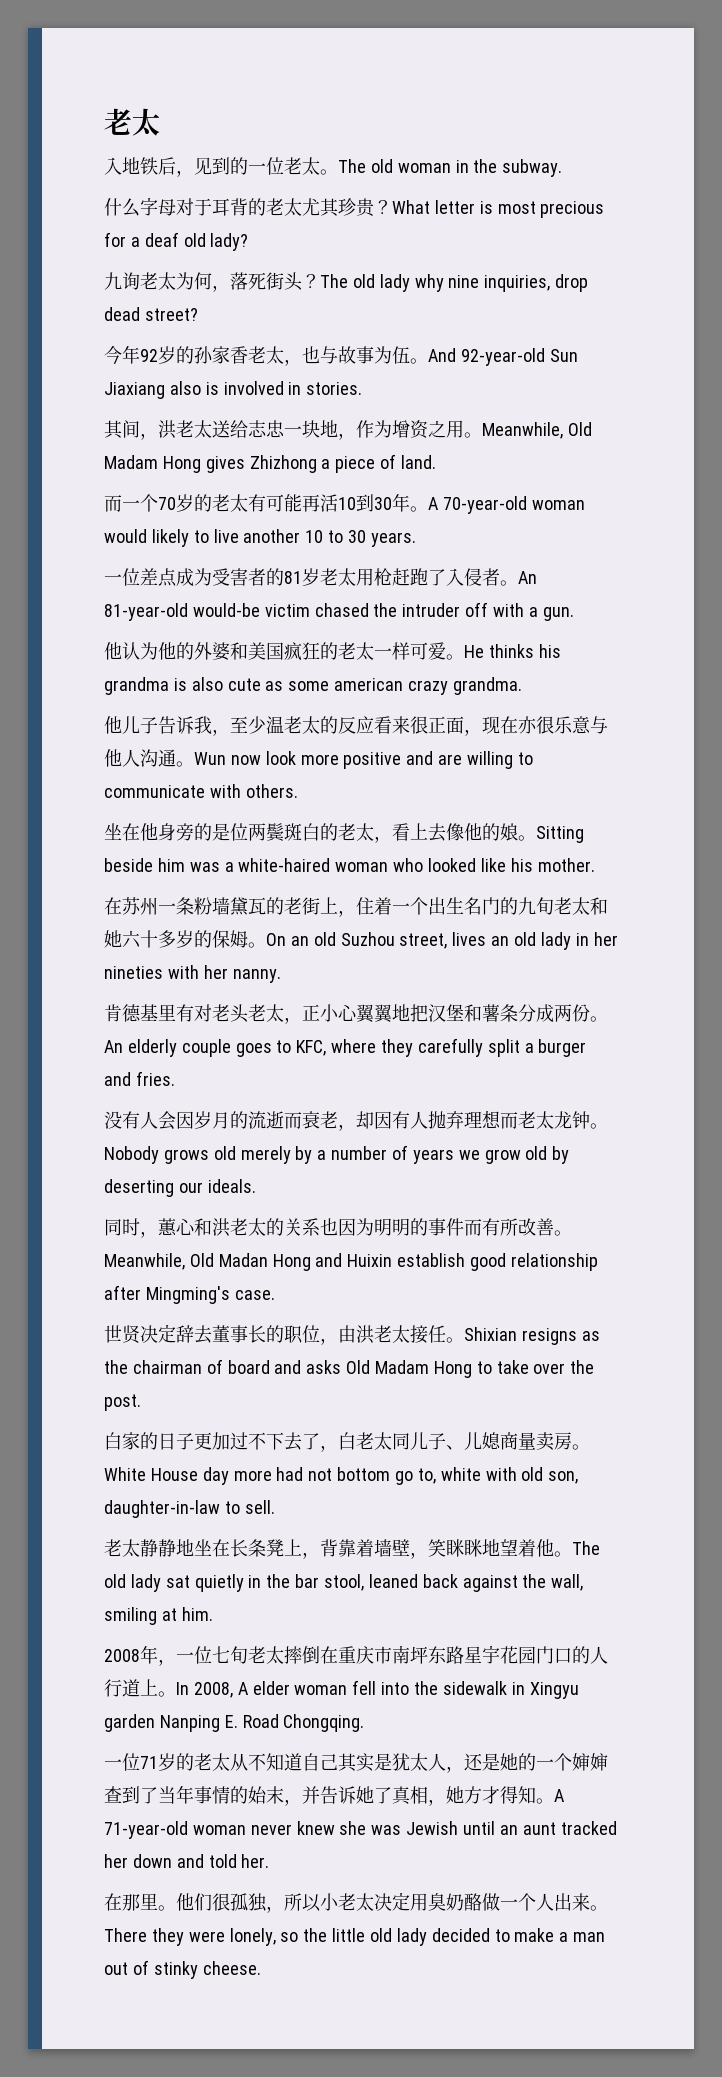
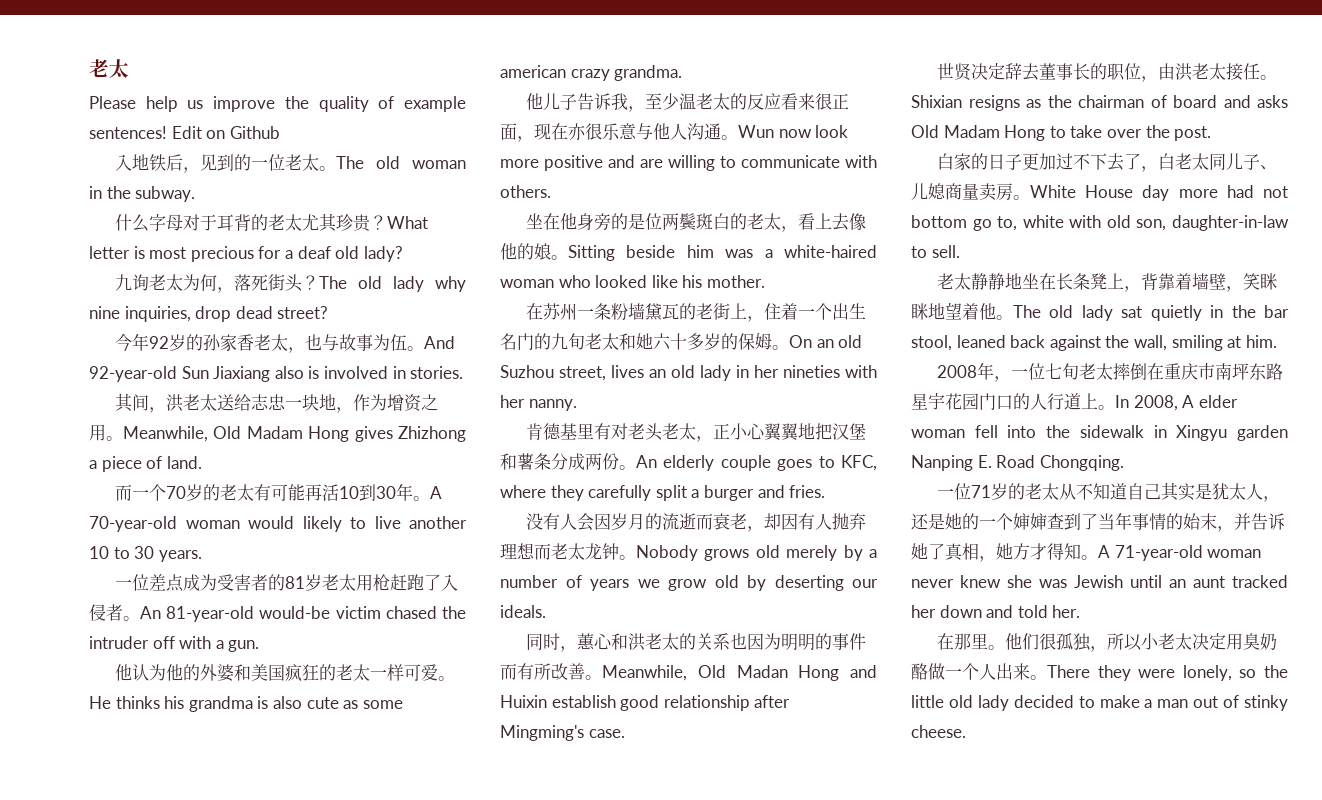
[104,108,160,137] 老太 -> [89,59,129,79] [89,96,467,112] [89,126,280,139] 老太 // Please help us improve the quality of example sentences! Edit on Github

